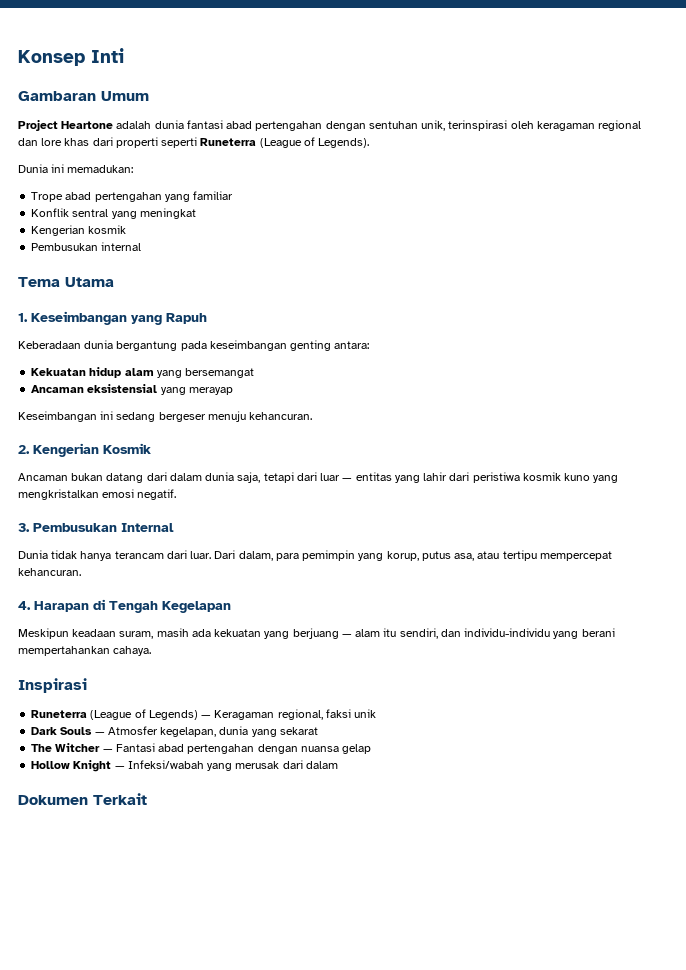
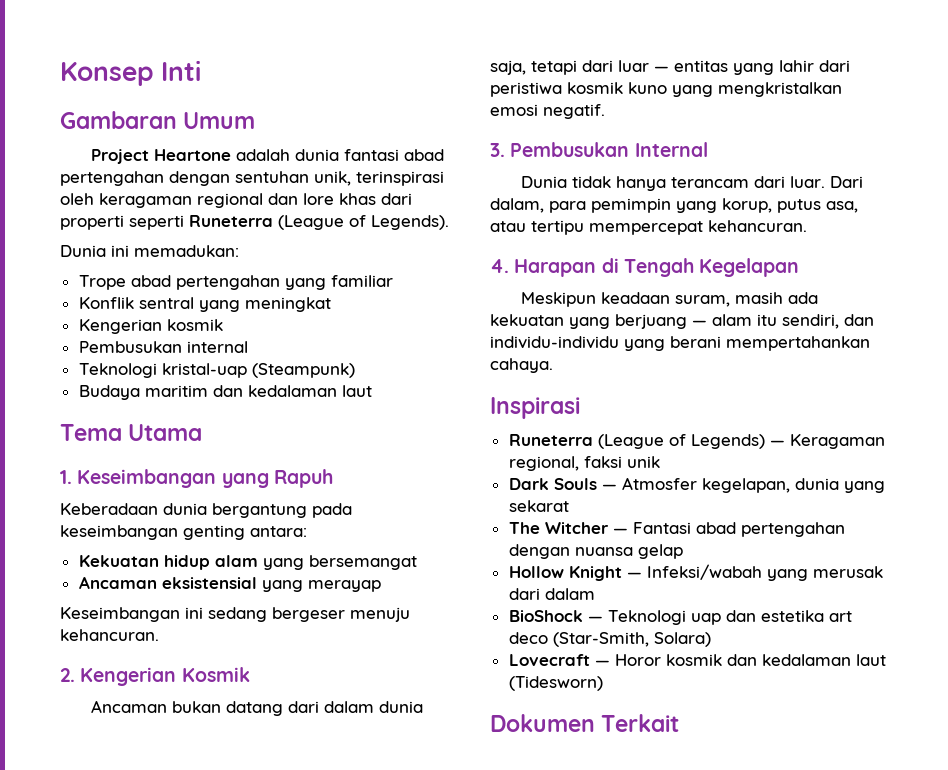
(142, 246) none -> [78,363,355,378] [78,385,372,400] // Teknologi kristal-uap (Steampunk) // Budaya maritim dan kedalaman laut
(338, 765) none -> [508,610,852,625] [508,632,711,647] [508,654,886,666] [508,676,603,691] // BioShock — Teknologi uap dan estetika art deco (Star-Smith, Solara) // Lovecraft — Horor kosmik dan kedalaman laut (Tidesworn)

